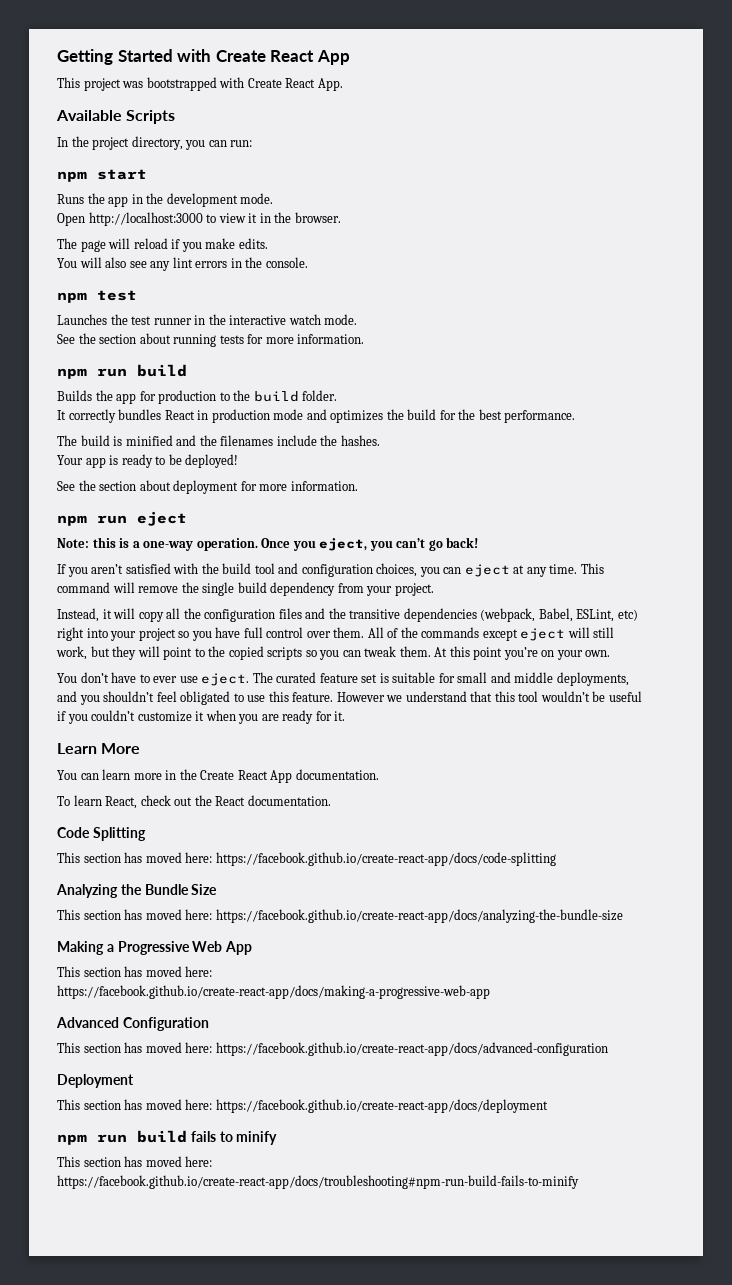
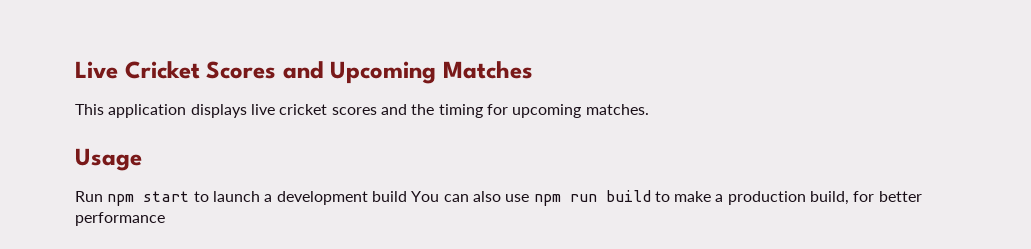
[57,49,350,65] [57,77,343,91] [56,110,176,124] [57,136,253,150] [57,169,147,182] [57,193,274,207] [57,212,341,226] [57,238,268,252] [57,257,308,271] [57,290,137,303] [57,314,358,325] [57,333,365,347] [57,364,187,379] [57,390,338,404] [57,409,576,423] [57,435,380,446] [57,454,239,468] [57,480,358,494] [57,511,187,526] [57,537,479,551] [57,563,604,577] [57,582,434,596] [57,608,638,622] [57,627,615,641] [56,646,611,660] [57,672,629,686] [57,691,642,705] [57,710,346,724] [57,743,141,754] [57,769,379,783] [57,795,331,809] [57,827,146,841] [57,852,556,866] [56,884,218,898] [57,909,623,923] [57,941,253,955] [57,966,213,977] [57,985,490,999] [56,1017,209,1031] [57,1042,608,1056] [57,1074,134,1088] [57,1099,548,1113] [57,1130,278,1145] [57,1156,213,1167] [57,1175,579,1189] Getting Started with Create React App // This project was bootstrapped with Create React App. // Available Scripts // In the project directory, you can run: // npm start // Runs the app in the development mode. // Open http://localhost:3000 to view it in the browser. // The page will reload if you make edits. // You will also see any lint errors in the console. // npm test // Launches the test runner in the interactive watch mode. // See the section about running tests for more information. // npm run build // Builds the app for production to the build folder. // It correctly bundles React in production mode and optimizes the build for the best performance. // The build is minified and the filenames include the hashes. // Your app is ready to be deployed! // See the section about deployment for more information. // npm run eject // Note: this is a one-way operation. Once you eject, you can’t go back! // If you aren’t satisfied with the build tool and configuration choices, you can eject at any time. This command will remove the single build dependency from your project. // Instead, it will copy all the configuration files and the transitive dependencies (webpack, Babel, ESLint, etc) right into your project so you have full control over them. All of the commands except eject will still work, but they will point to the copied scripts so you can tweak them. At this point you’re on your own. // You don’t have to ever use eject. The curated feature set is suitable for small and middle deployments, and you shouldn’t feel obligated to use this feature. However we understand that this tool wouldn’t be useful if you couldn’t customize it when you are ready for it. // Learn More // You can learn more in the Create React App documentation. // To learn React, check out the React documentation. // Code Splitting // This section has moved here: https://facebook.github.io/create-react-app/docs/code-splitting // Analyzing the Bundle Size // This section has moved here: https://facebook.github.io/create-react-app/docs/analyzing-the-bundle-size // Making a Progressive Web App // This section has moved here: https://facebook.github.io/create-react-app/docs/making-a-progressive-web-app // Advanced Configuration // This section has moved here: https://facebook.github.io/create-react-app/docs/advanced-configuration // Deployment // This section has moved here: https://facebook.github.io/create-react-app/docs/deployment // npm run build fails to minify // This section has moved here: https://facebook.github.io/create-react-app/docs/troubleshooting#npm-run-build-fails-to-minify -> [75,61,534,84] [75,104,649,118] [75,148,142,171] [75,190,922,206] [75,212,165,226] Live Cricket Scores and Upcoming Matches // This application displays live cricket scores and the timing for upcoming matches. // Usage // Run npm start to launch a development build You can also use npm run build to make a production build, for better performance

